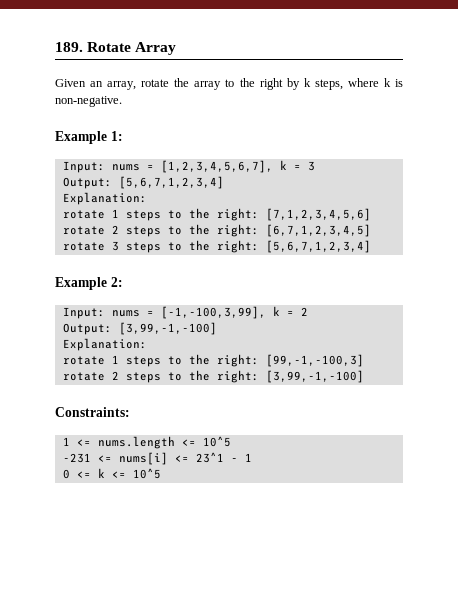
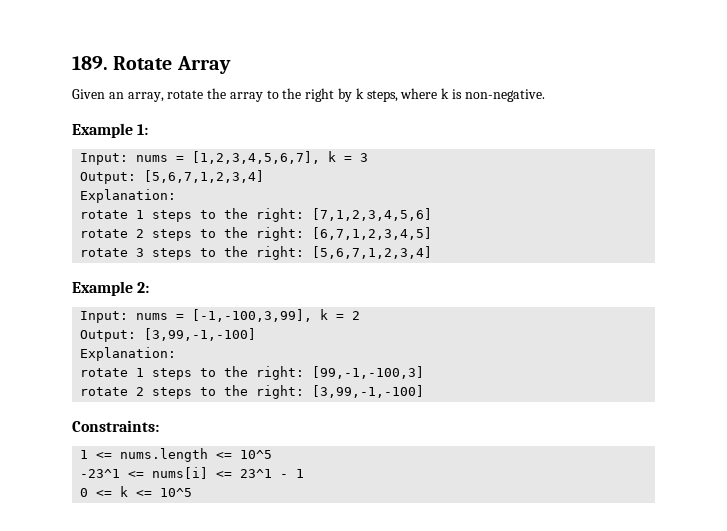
[62,453,91,463] -231 -> [80,469,121,478] -23^1

